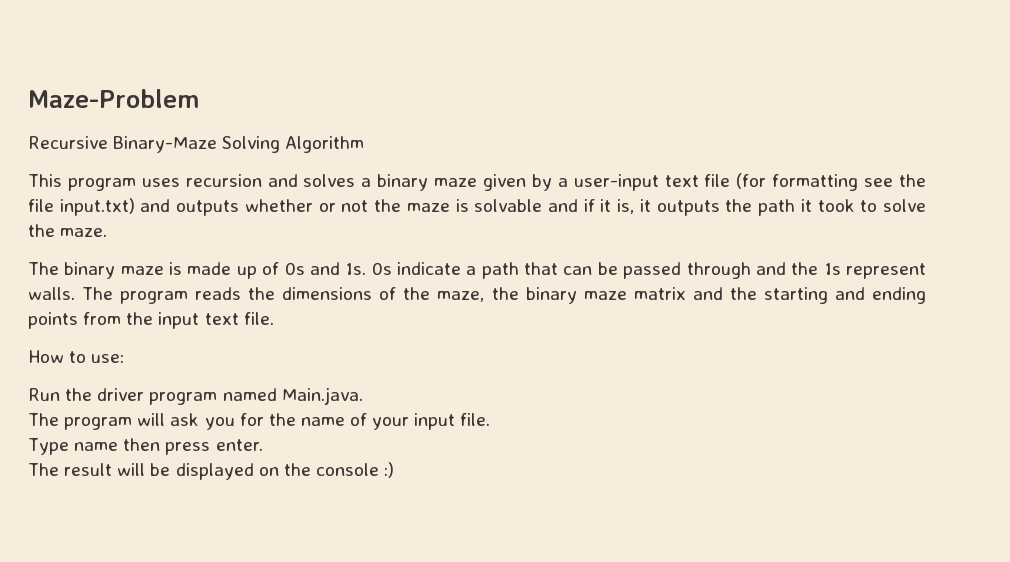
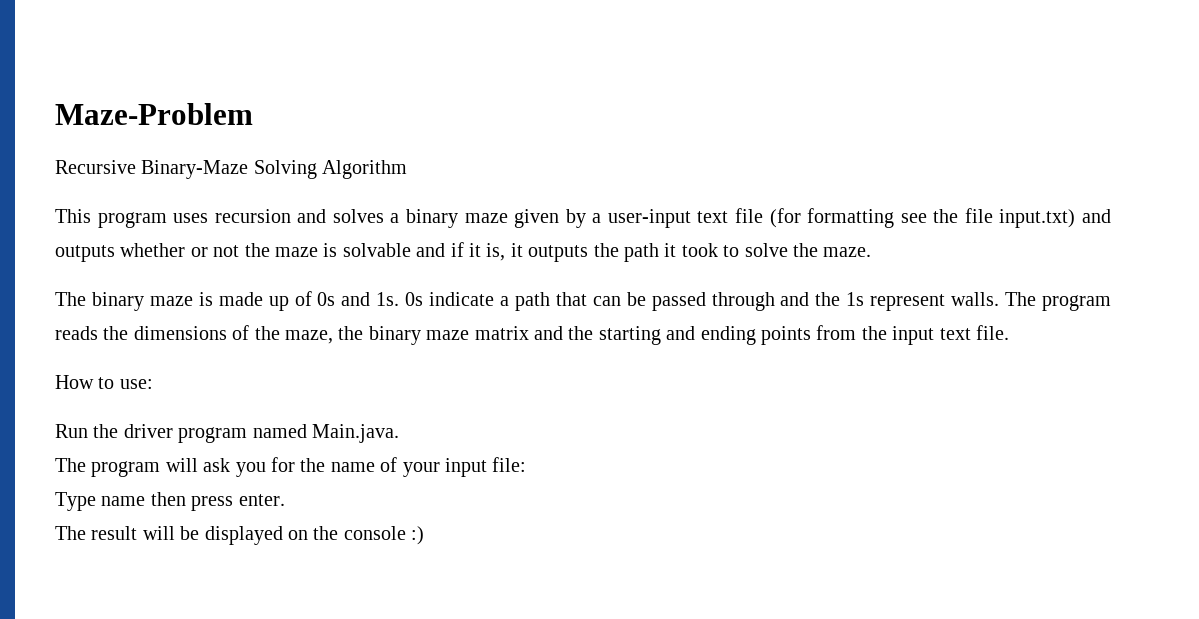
[460,413,491,426] file. -> [492,457,527,472] file:

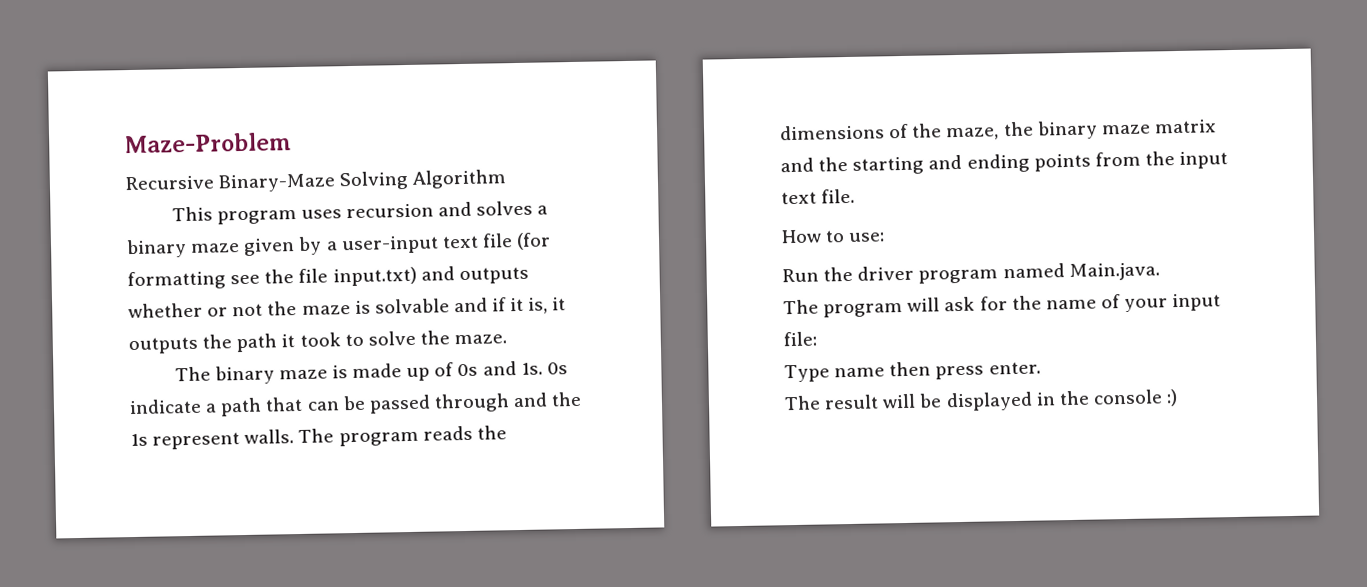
[235,462,266,477] you -> (976, 304) none
[288,530,308,540] on -> [1035,392,1056,406] in

